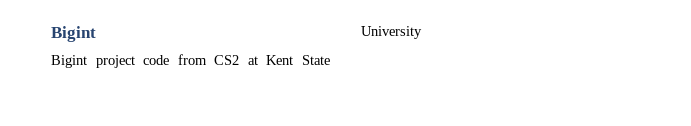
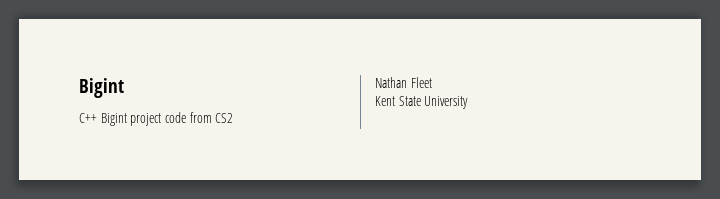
(96, 34) none -> [79,113,97,123] C++
[247,56,258,65] at -> [375,77,432,88] // Nathan Fleet //

